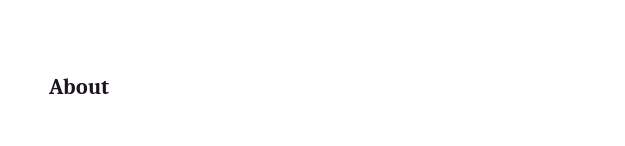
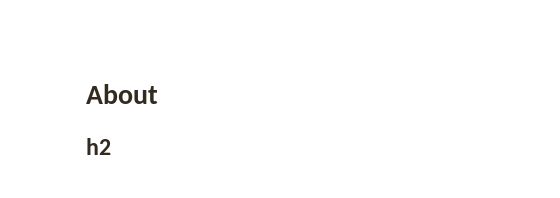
(109, 86) none -> [86,138,111,155] // h2

